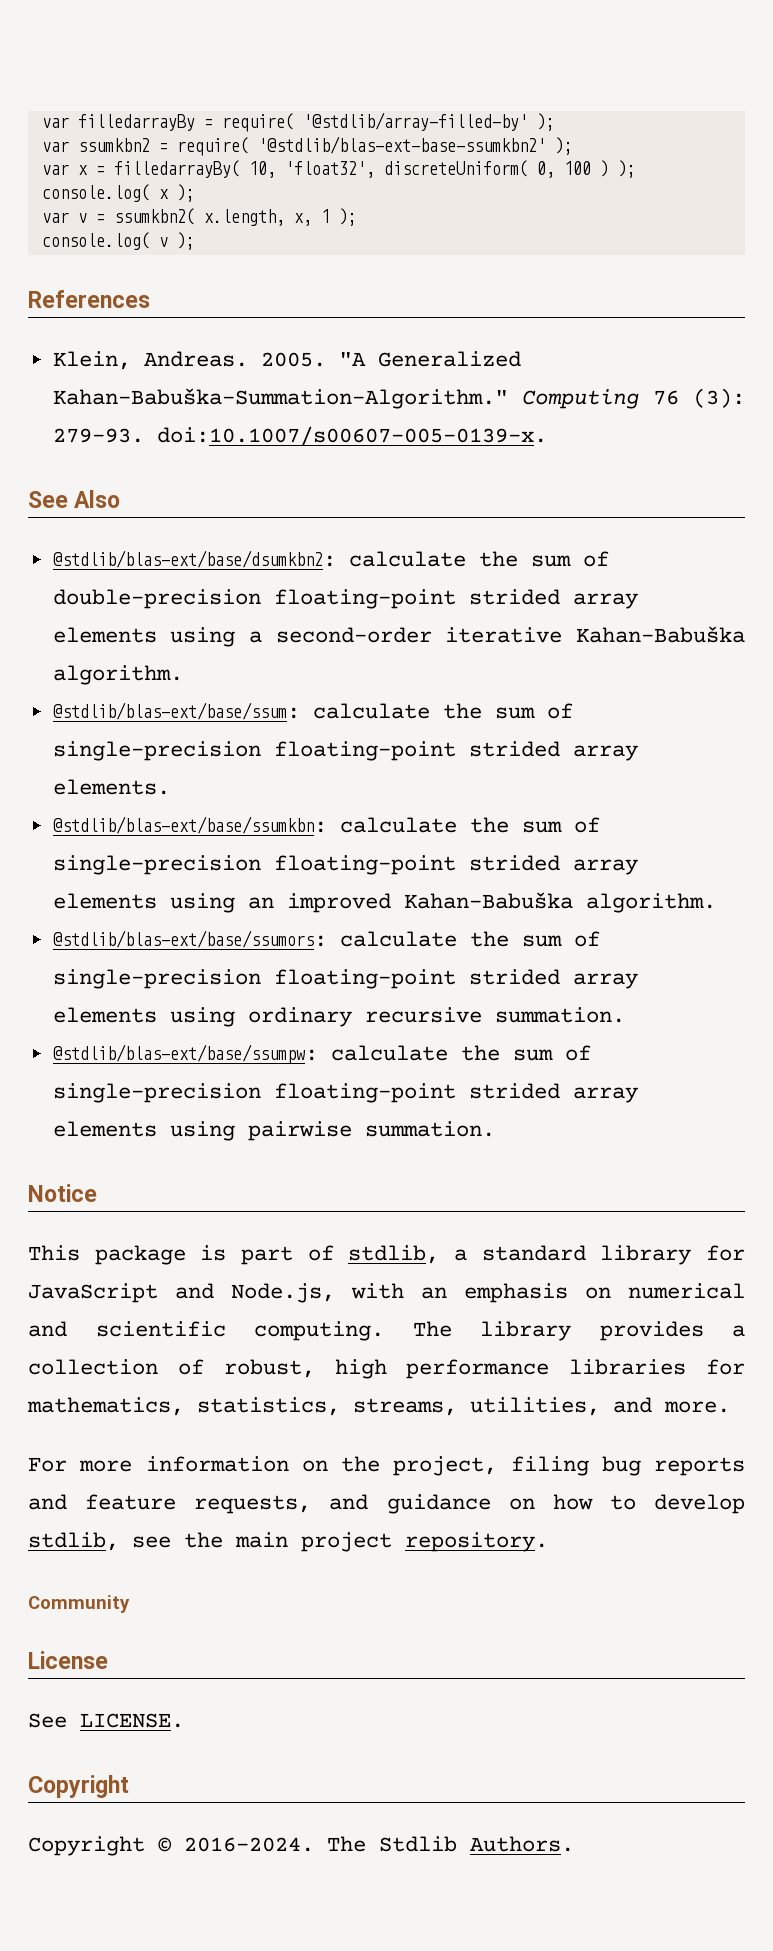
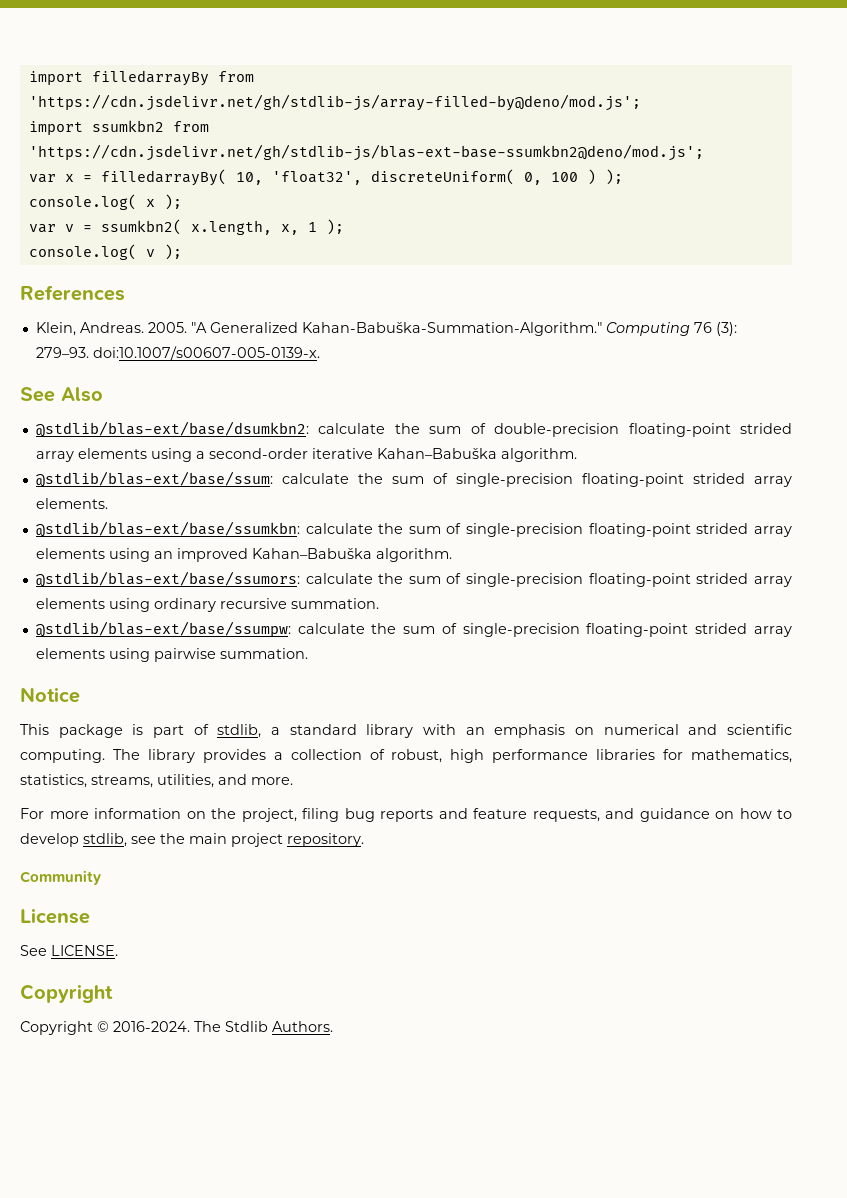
[41,112,555,132] [41,136,573,156] var filledarrayBy = require( '@stdlib/array-filled-by' ); // var ssumkbn2 = require( '@stdlib/blas-ext-base-ssumkbn2' ); -> [28,70,254,86] [28,94,641,111] [28,120,209,135] [28,144,704,161] import filledarrayBy from 'https://cdn.jsdelivr.net/gh/stdlib-js/array-filled-by@deno/mod.js'; // import ssumkbn2 from 'https://cdn.jsdelivr.net/gh/stdlib-js/blas-ext-base-ssumkbn2@deno/mod.js';
[706,1245,745,1261] [28,1283,335,1303] for JavaScript and Node.js, -> (414, 731) none

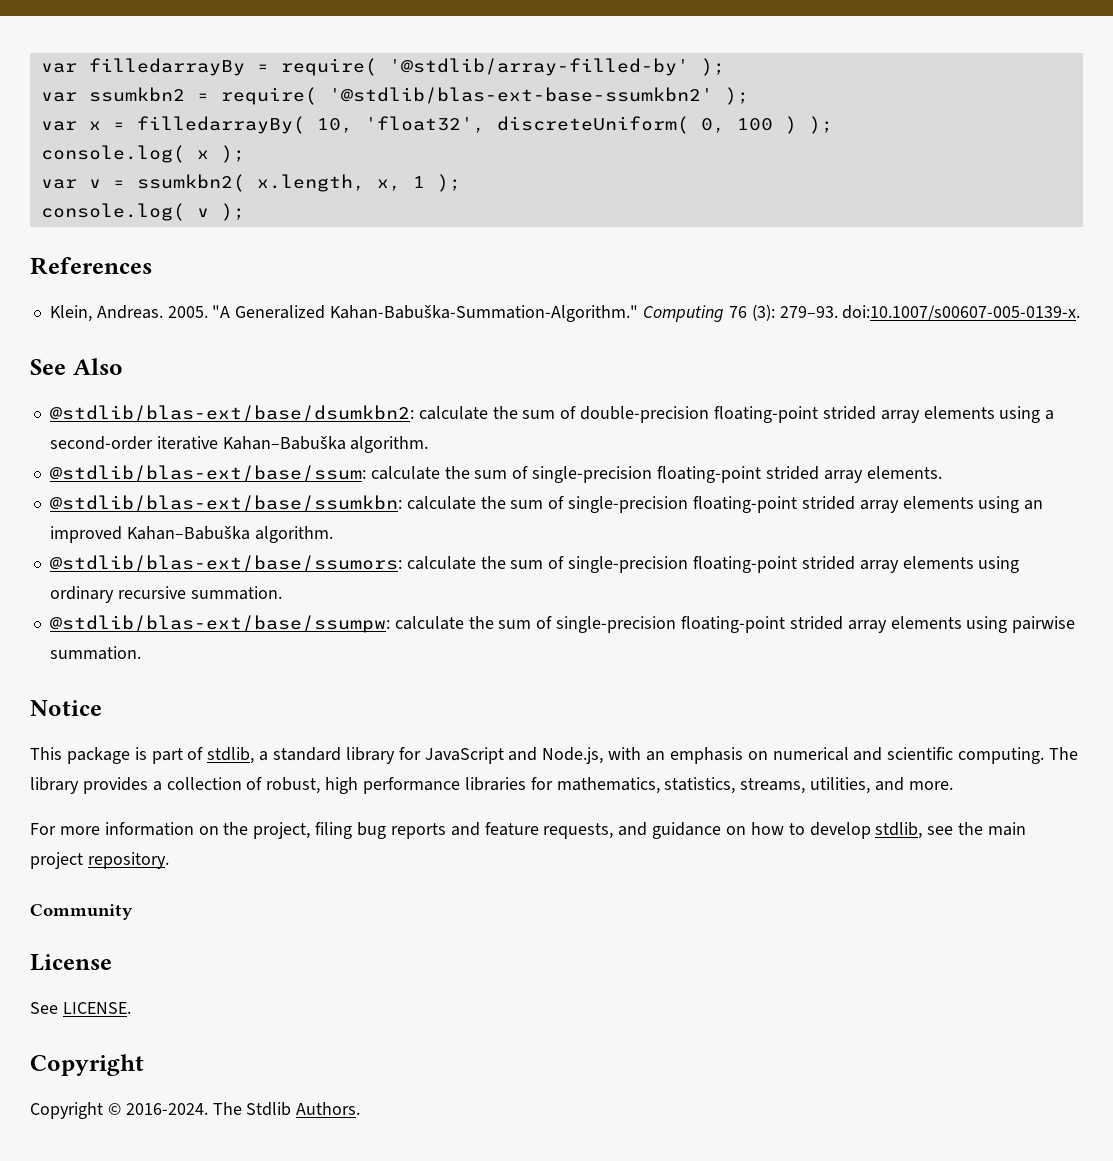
[28,70,254,86] [28,94,641,111] [28,120,209,135] [28,144,704,161] import filledarrayBy from 'https://cdn.jsdelivr.net/gh/stdlib-js/array-filled-by@deno/mod.js'; // import ssumkbn2 from 'https://cdn.jsdelivr.net/gh/stdlib-js/blas-ext-base-ssumkbn2@deno/mod.js'; -> [40,58,725,76] [40,87,749,105] var filledarrayBy = require( '@stdlib/array-filled-by' ); // var ssumkbn2 = require( '@stdlib/blas-ext-base-ssumkbn2' );
(414, 731) none -> [398,747,604,764] for JavaScript and Node.js,

